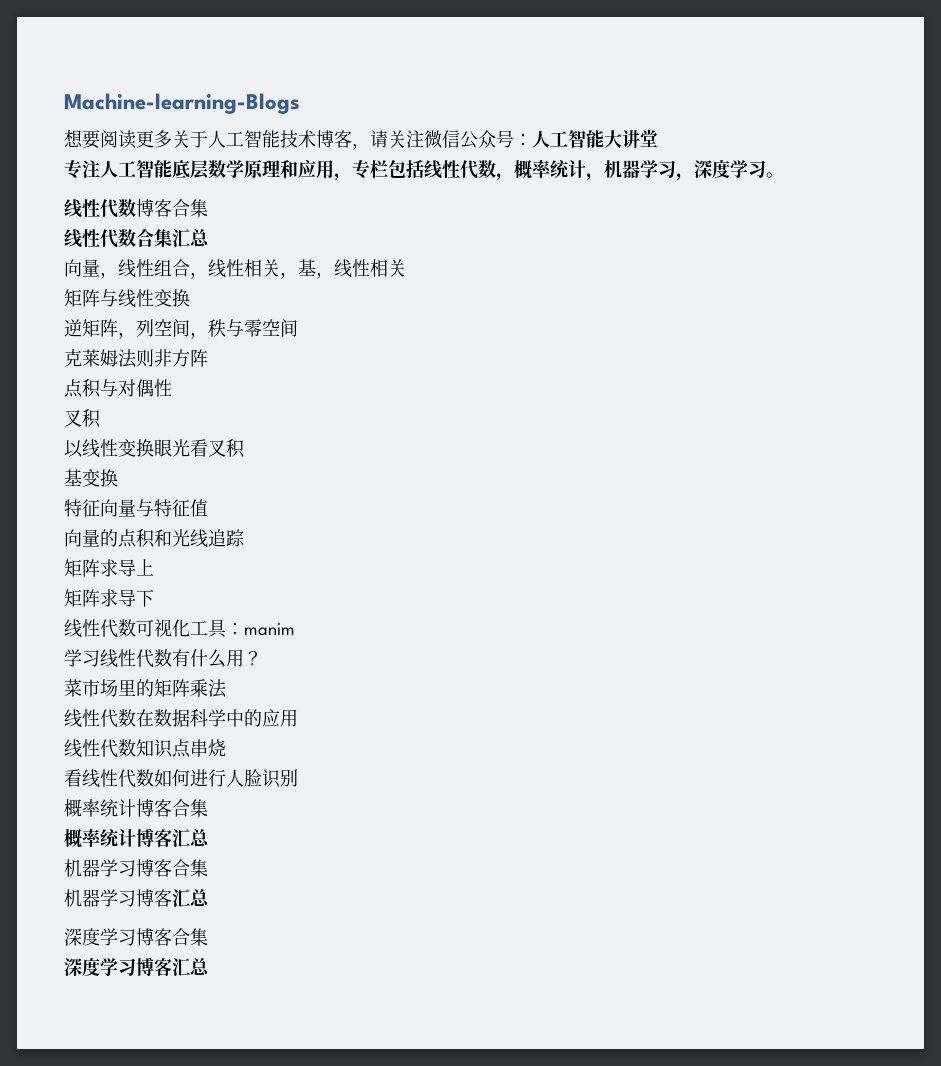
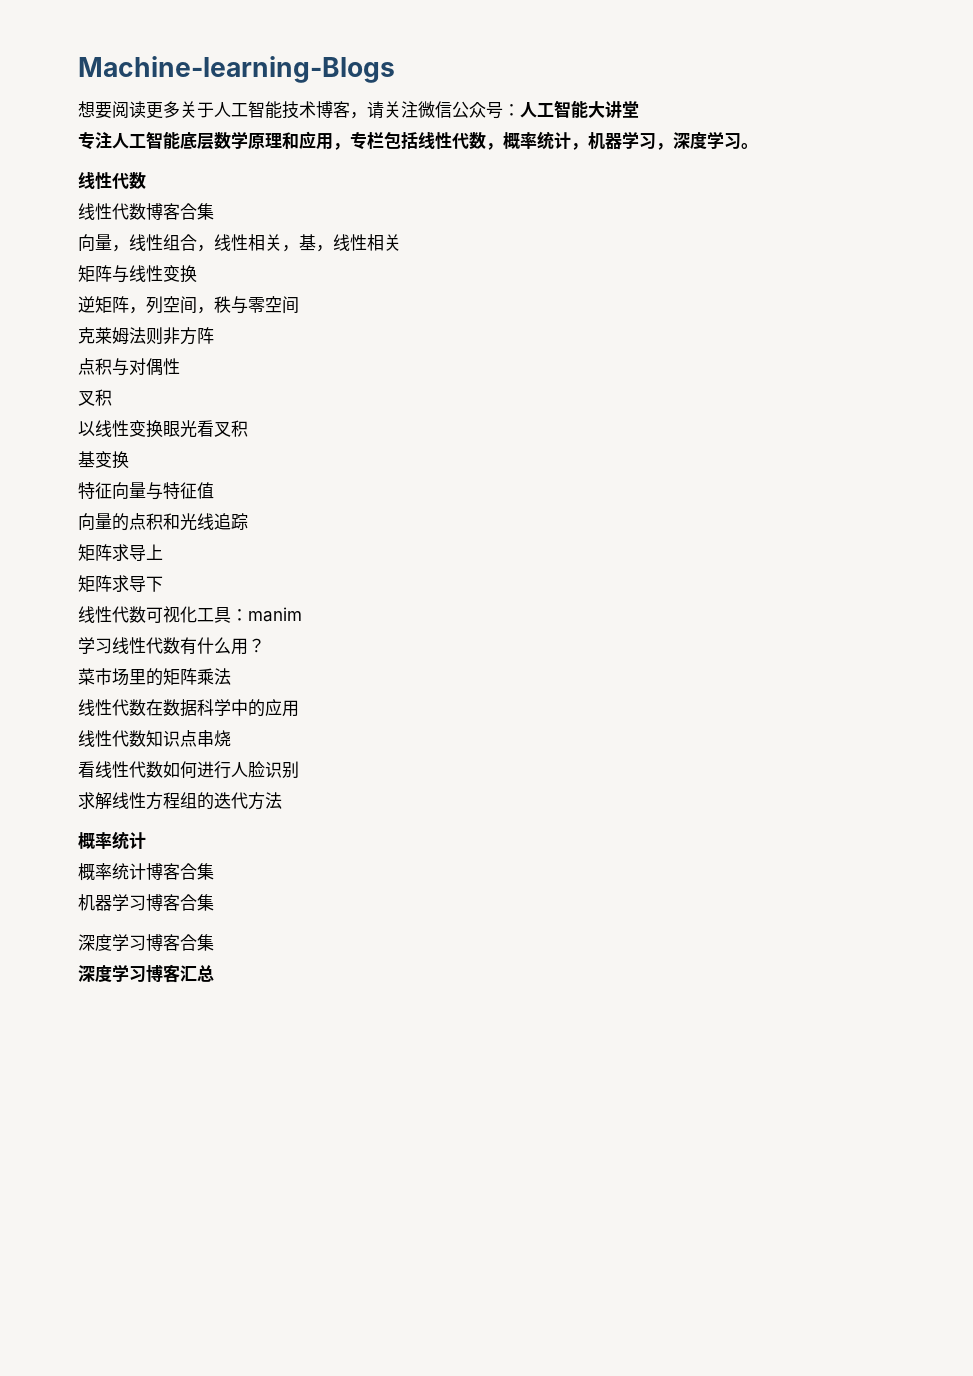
[136,199,208,217] [64,229,209,248] 博客合集 // 线性代数合集汇总 -> [78,203,214,220] // 线性代数博客合集
[64,799,208,817] [64,828,209,848] [64,859,136,877] 概率统计博客合集 // 概率统计博客汇总 // 机器学习 -> [78,792,282,810] [78,831,146,850] [78,863,146,881] 求解线性方程组的迭代方法 // 概率统计 // 概率统计
[172,889,209,907] 汇总 -> [180,894,214,911] 合集

